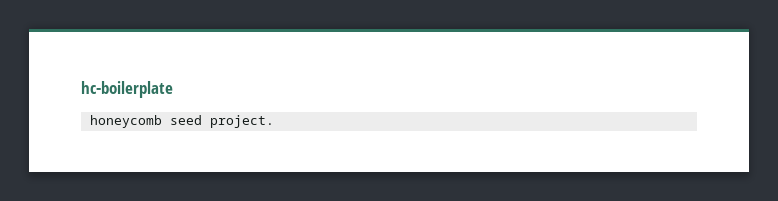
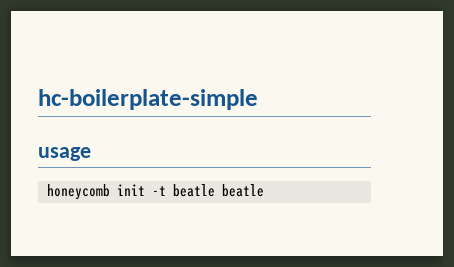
[81,81,173,98] hc-boilerplate -> [38,89,258,110] [38,147,91,161] hc-boilerplate-simple // usage
[169,115,274,128] seed project. -> [117,184,264,197] init -t beatle beatle

